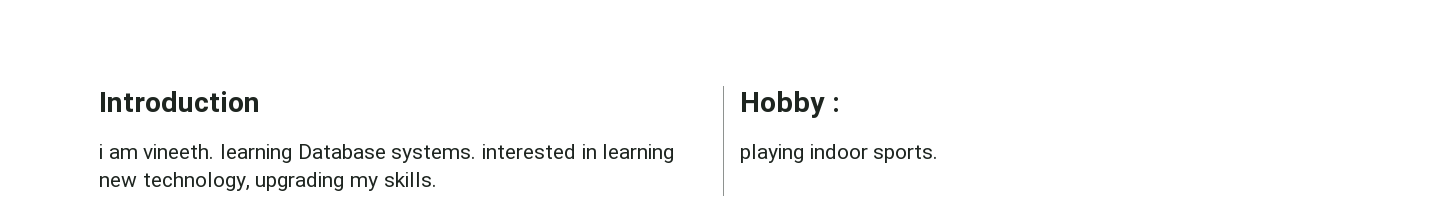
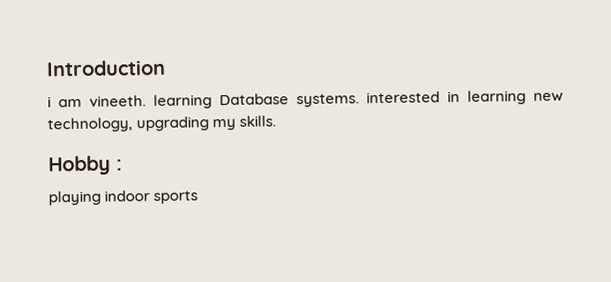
[873,145,939,163] sports. -> [153,190,199,204] sports

